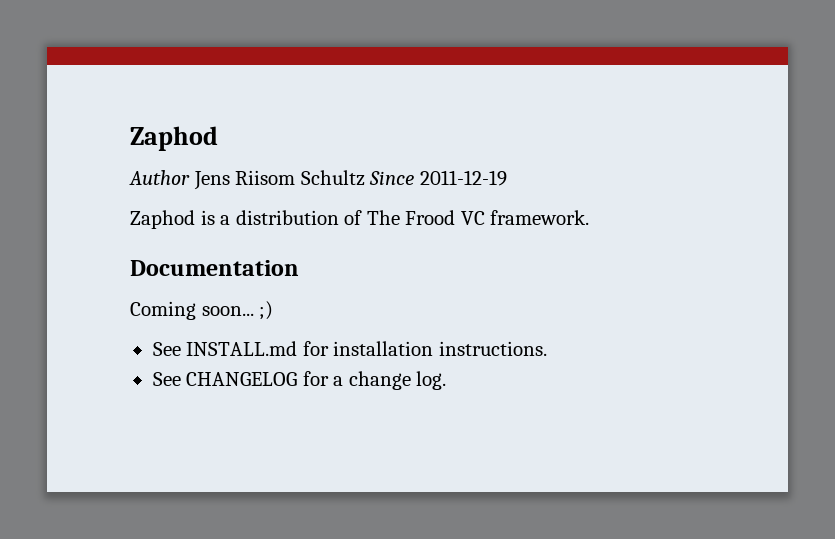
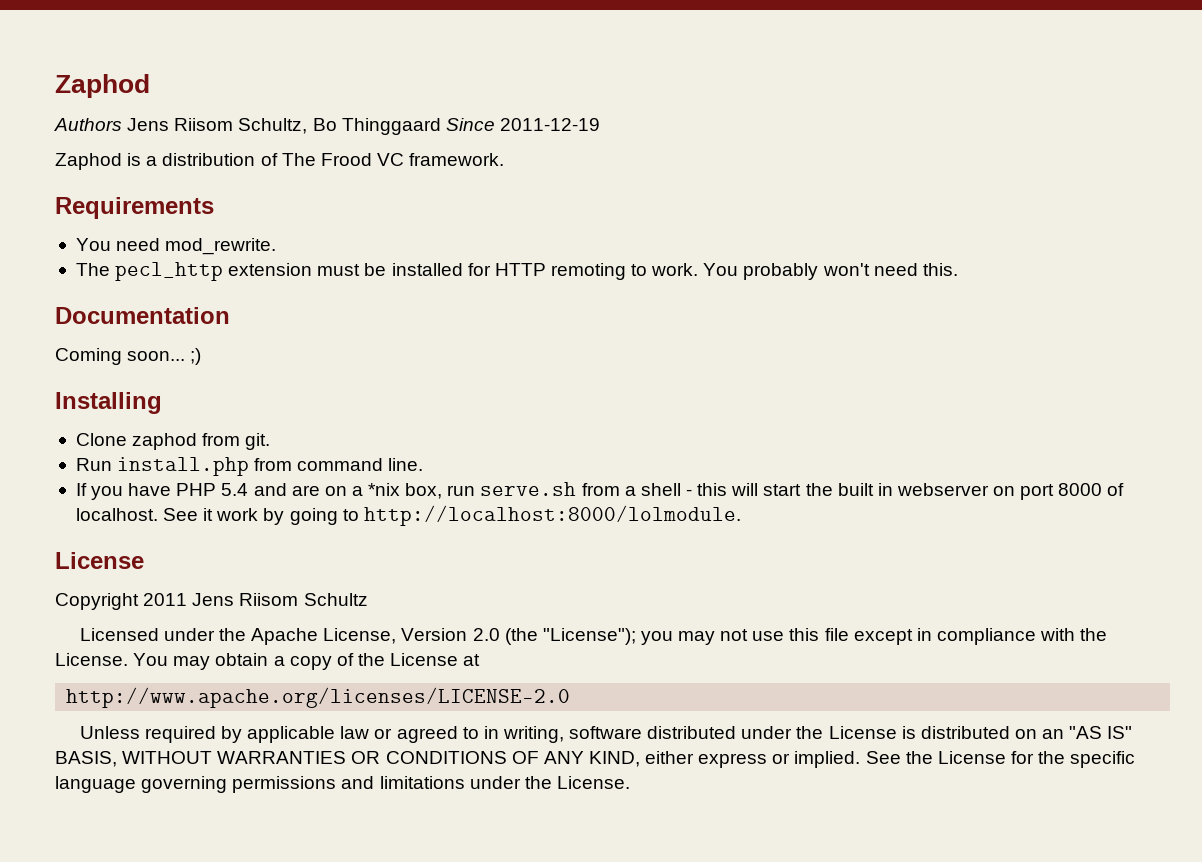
[129,170,365,190] Author Jens Riisom Schultz -> [54,118,441,135] Authors Jens Riisom Schultz, Bo Thinggaard
[130,260,299,276] [130,301,274,320] [152,341,547,356] [152,371,447,390] Documentation // Coming soon... ;) // See INSTALL.md for installation instructions. // See CHANGELOG for a change log. -> [55,197,214,219] [75,238,277,255] [75,262,958,281] [55,307,230,324] [55,348,202,365] [55,392,162,414] [75,433,271,450] [75,457,424,476] [75,482,1125,500] [75,505,741,526] [55,552,144,569] [55,593,368,610] [79,628,1108,645] [55,653,481,670] [66,687,571,708] [79,726,1133,743] [55,751,1136,768] [55,776,630,793] Requirements // You need mod_rewrite. // The pecl_http extension must be installed for HTTP remoting to work. You probably won't need this. // Documentation // Coming soon... ;) // Installing // Clone zaphod from git. // Run install.php from command line. // If you have PHP 5.4 and are on a *nix box, run serve.sh from a shell - this will start the built in webserver on port 8000 of localhost. See it work by going to http://localhost:8000/lolmodule. // License // Copyright 2011 Jens Riisom Schultz // Licensed under the Apache License, Version 2.0 (the "License"); you may not use this file except in compliance with the License. You may obtain a copy of the License at // http://www.apache.org/licenses/LICENSE-2.0 // Unless required by applicable law or agreed to in writing, software distributed under the License is distributed on an "AS IS" BASIS, WITHOUT WARRANTIES OR CONDITIONS OF ANY KIND, either express or implied. See the License for the specific language governing permissions and limitations under the License.

